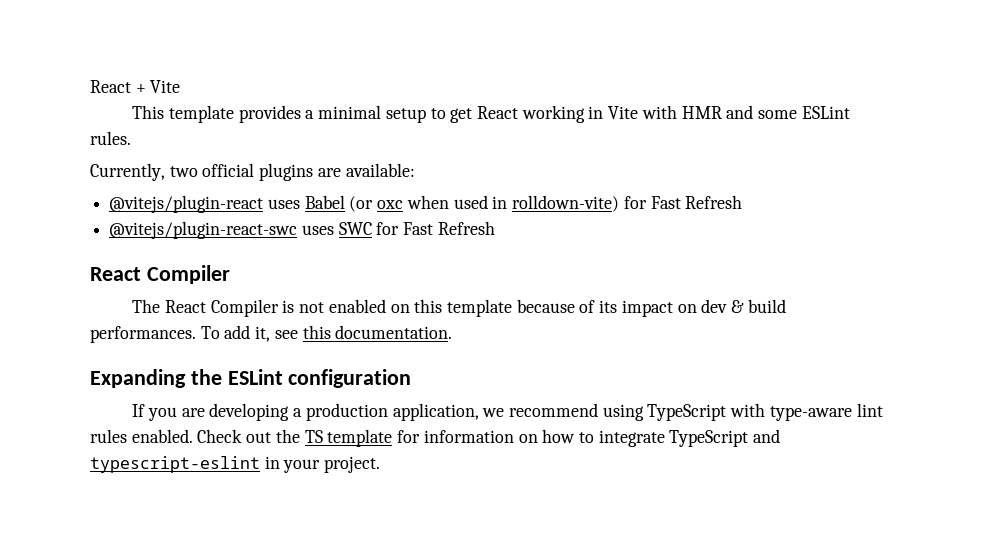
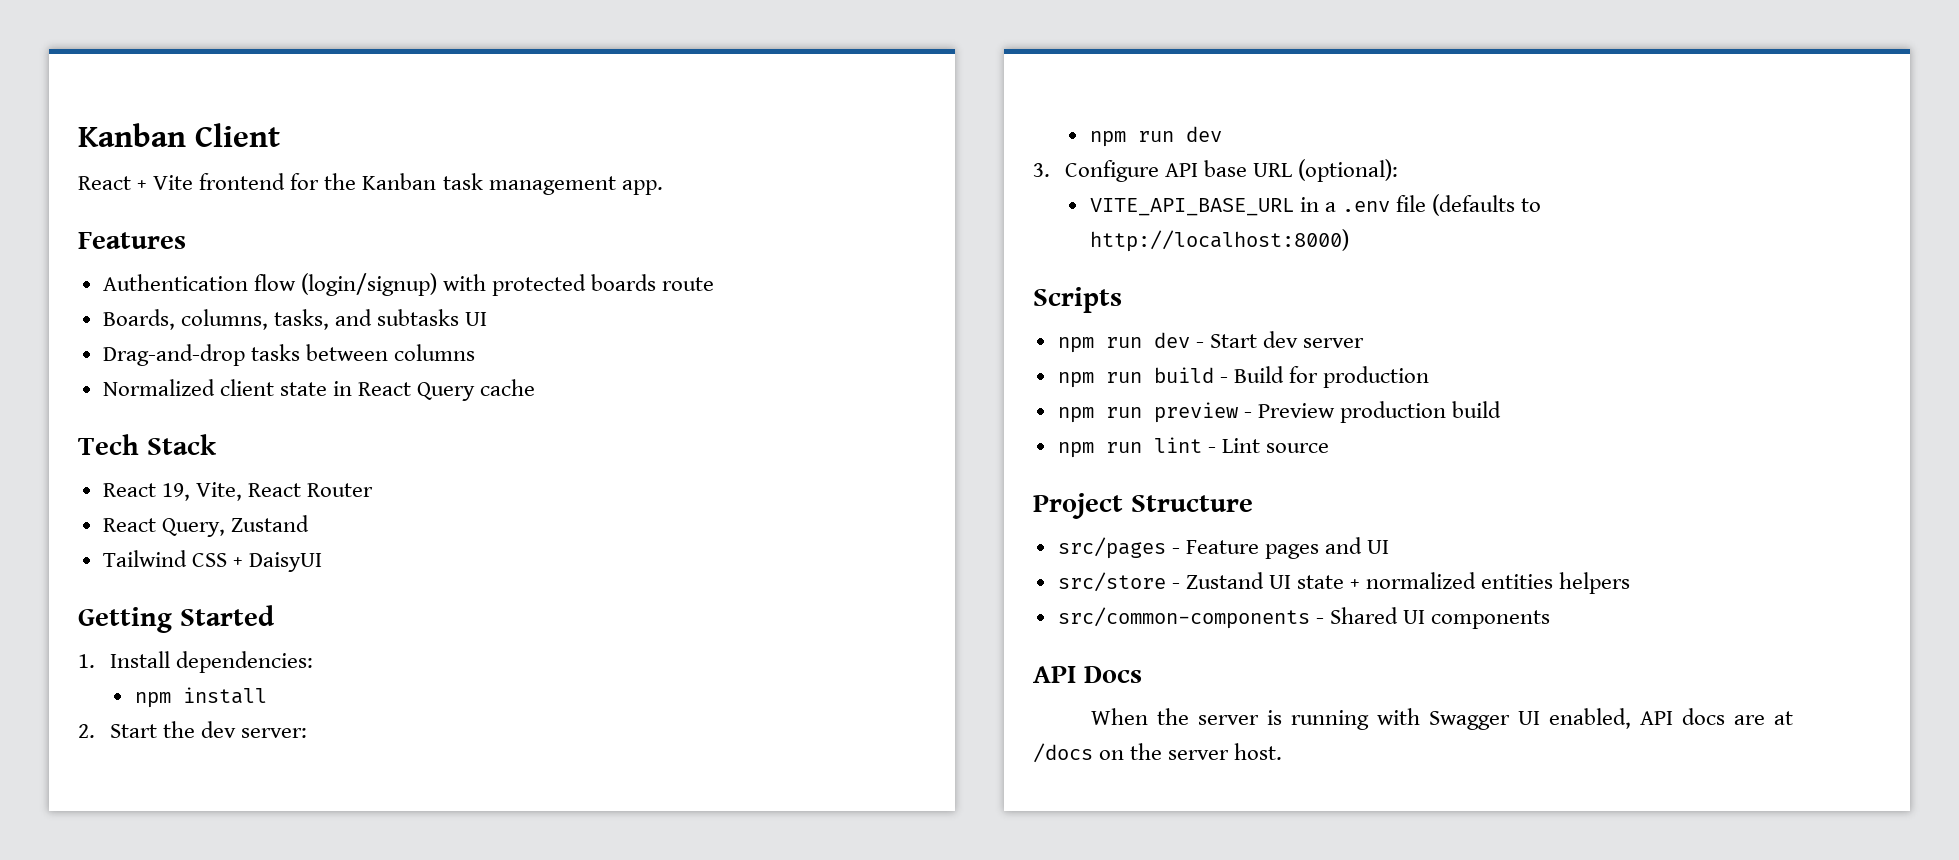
(90, 86) none -> [78,123,280,147] Kanban Client //
[132,105,850,123] [90,131,131,145] [90,163,415,181] [109,195,743,213] [109,221,495,239] [90,265,230,284] [132,299,786,317] [90,325,453,343] [90,369,412,388] [132,403,883,421] [90,429,781,447] [90,456,381,473] // This template provides a minimal setup to get React working in Vite with HMR and some ESLint rules. // Currently, two official plugins are available: // @vitejs/plugin-react uses Babel (or oxc when used in rolldown-vite) for Fast Refresh // @vitejs/plugin-react-swc uses SWC for Fast Refresh // React Compiler // The React Compiler is not enabled on this template because of its impact on dev & build performances. To add it, see this documentation. // Expanding the ESLint configuration // If you are developing a production application, we recommend using TypeScript with type-aware lint rules enabled. Check out the TS template for information on how to integrate TypeScript and typescript-eslint in your project. -> [199,173,663,195] [78,232,186,249] [102,273,715,296] [102,309,488,330] [102,344,475,366] [102,379,536,401] [78,434,217,455] [102,482,374,501] [102,515,309,537] [102,550,322,572] [78,605,275,633] [78,651,314,673] [134,687,267,708] [78,721,308,738] [1089,126,1222,147] [1033,159,1399,182] [1089,194,1542,216] [1089,229,1349,252] [1033,287,1122,313] [1057,331,1365,353] [1057,366,1430,388] [1057,401,1502,423] [1057,437,1329,458] [1033,493,1253,519] [1057,537,1390,559] [1057,572,1631,594] [1057,607,1551,629] [1033,666,1142,683] [1090,708,1793,730] [1033,743,1283,763] frontend for the Kanban task management app. // Features // Authentication flow (login/signup) with protected boards route // Boards, columns, tasks, and subtasks UI // Drag-and-drop tasks between columns // Normalized client state in React Query cache // Tech Stack // React 19, Vite, React Router // React Query, Zustand // Tailwind CSS + DaisyUI // Getting Started // 1. Install dependencies: // npm install // 2. Start the dev server: // npm run dev // 3. Configure API base URL (optional): // VITE_API_BASE_URL in a .env file (defaults to http://localhost:8000) // Scripts // npm run dev - Start dev server // npm run build - Build for production // npm run preview - Preview production build // npm run lint - Lint source // Project Structure // src/pages - Feature pages and UI // src/store - Zustand UI state + normalized entities helpers // src/common-components - Shared UI components // API Docs // When the server is running with Swagger UI enabled, API docs are at /docs on the server host.

